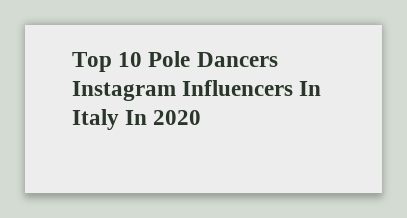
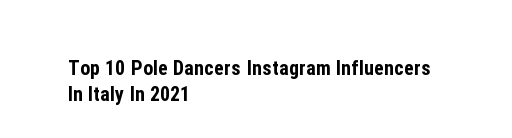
[153,110,202,125] 2020 -> [150,86,191,101] 2021

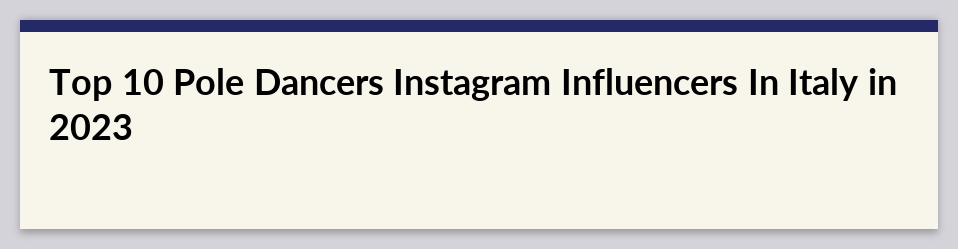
[129,86,191,101] In 2021 -> [867,68,897,95] [49,114,133,140] in 2023

